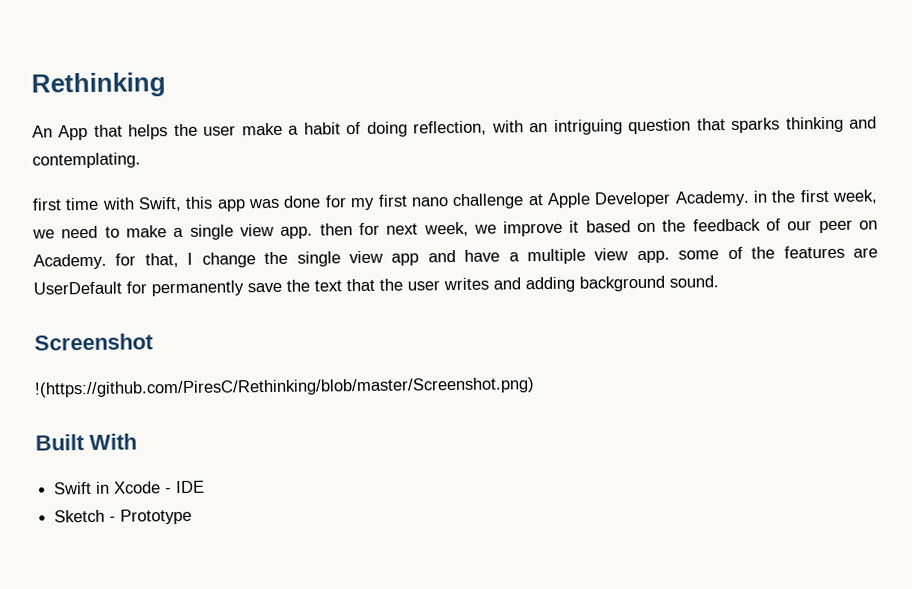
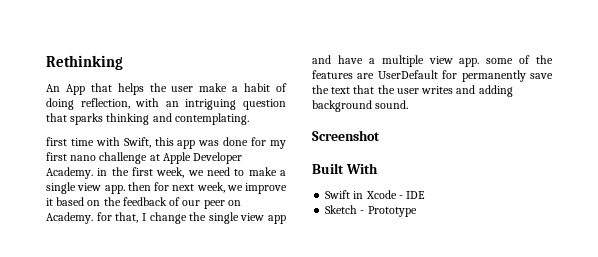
[34,377,535,398] // !(https://github.com/PiresC/Rethinking/blob/master/Screenshot.png) -> (380, 135) none

